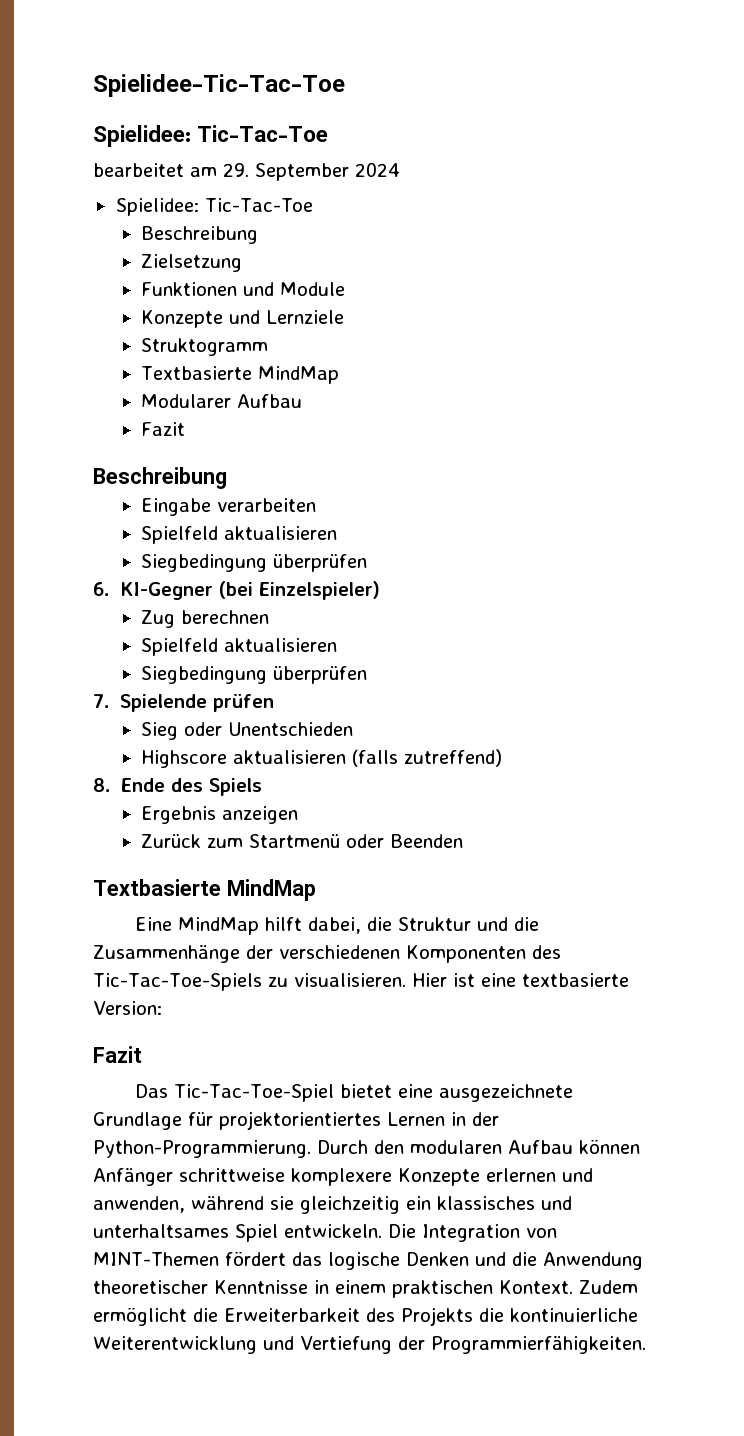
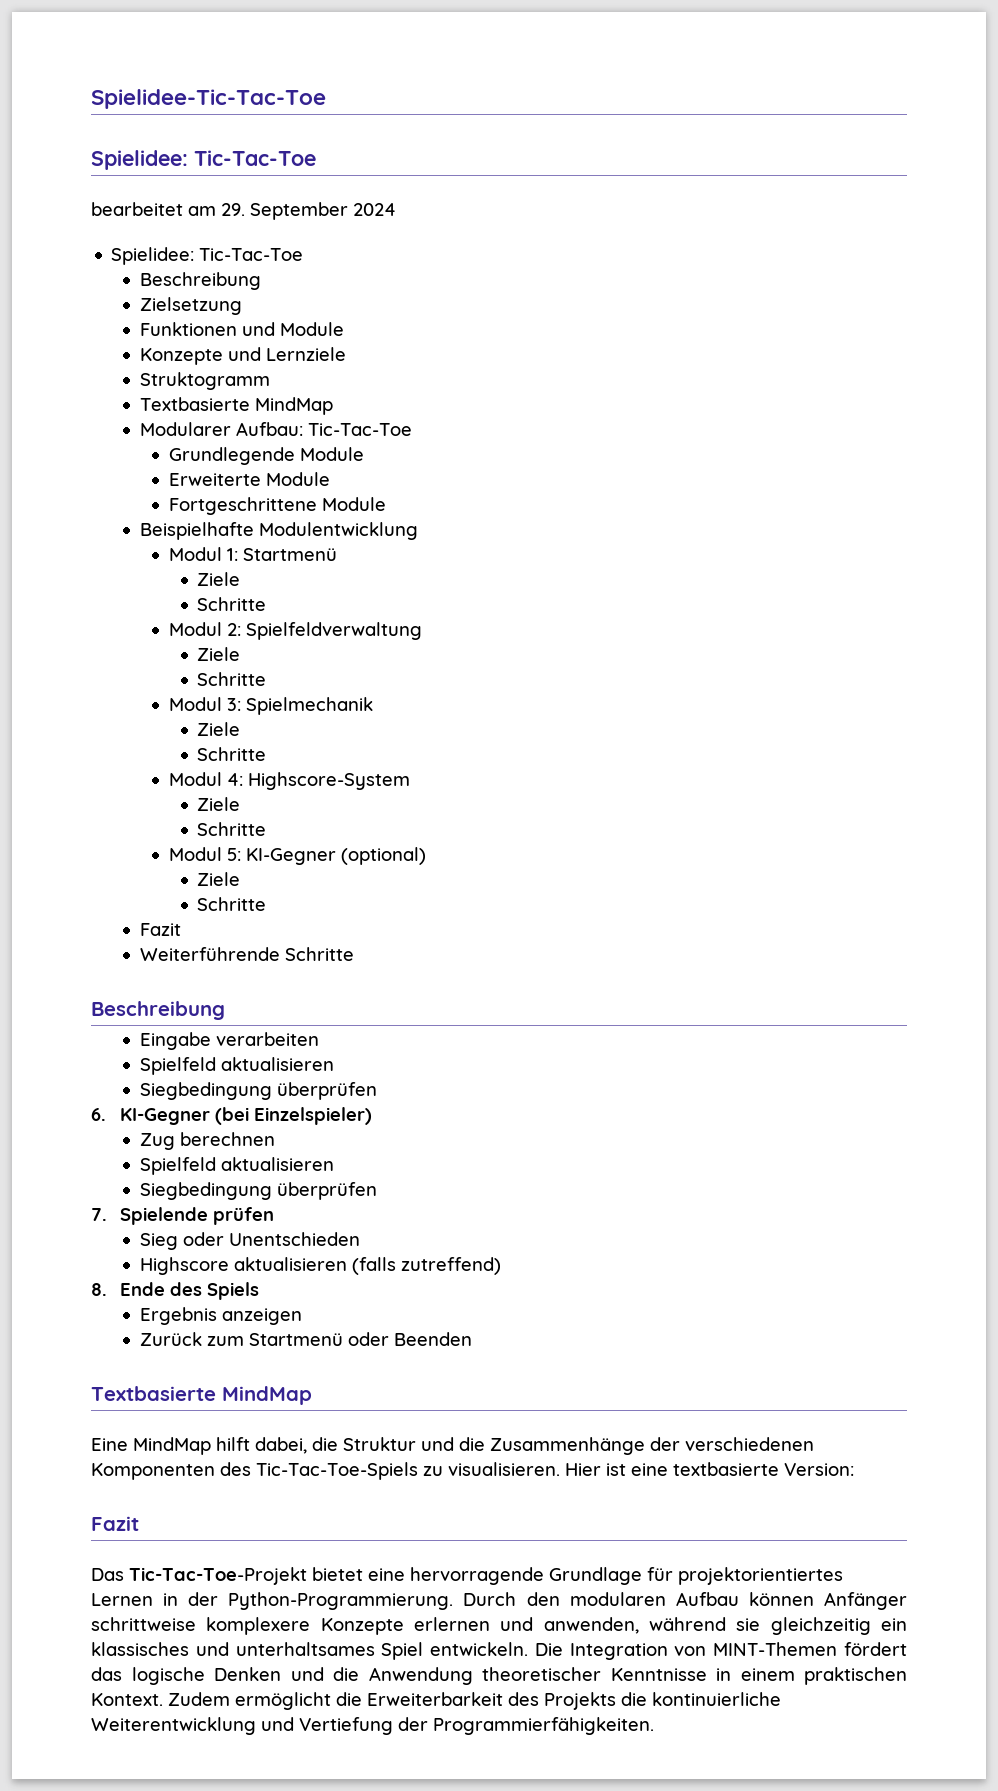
[237,394,303,408] [141,422,186,436] Aufbau // Fazit -> [236,422,413,436] [168,447,364,465] [168,472,330,486] [168,497,386,515] [140,522,419,540] [168,547,337,561] [197,572,241,586] [197,597,267,611] [168,622,422,640] [197,647,241,661] [197,672,267,686] [168,697,373,715] [197,722,241,736] [197,747,267,761] [168,772,410,790] [197,797,241,811] [197,822,267,836] [168,847,426,865] [197,872,241,886] [197,897,267,911] [140,923,182,936] [140,947,355,961] Aufbau: Tic-Tac-Toe // Grundlegende Module // Erweiterte Module // Fortgeschrittene Module // Beispielhafte Modulentwicklung // Modul 1: Startmenü // Ziele // Schritte // Modul 2: Spielfeldverwaltung // Ziele // Schritte // Modul 3: Spielmechanik // Ziele // Schritte // Modul 4: Highscore-System // Ziele // Schritte // Modul 5: KI-Gegner (optional) // Ziele // Schritte // Fazit // Weiterführende Schritte
[174,1084,335,1102] Tic-Tac-Toe-Spiel -> [129,1567,307,1585] Tic-Tac-Toe-Projekt
[439,1084,574,1102] ausgezeichnete -> [410,1567,544,1585] hervorragende

